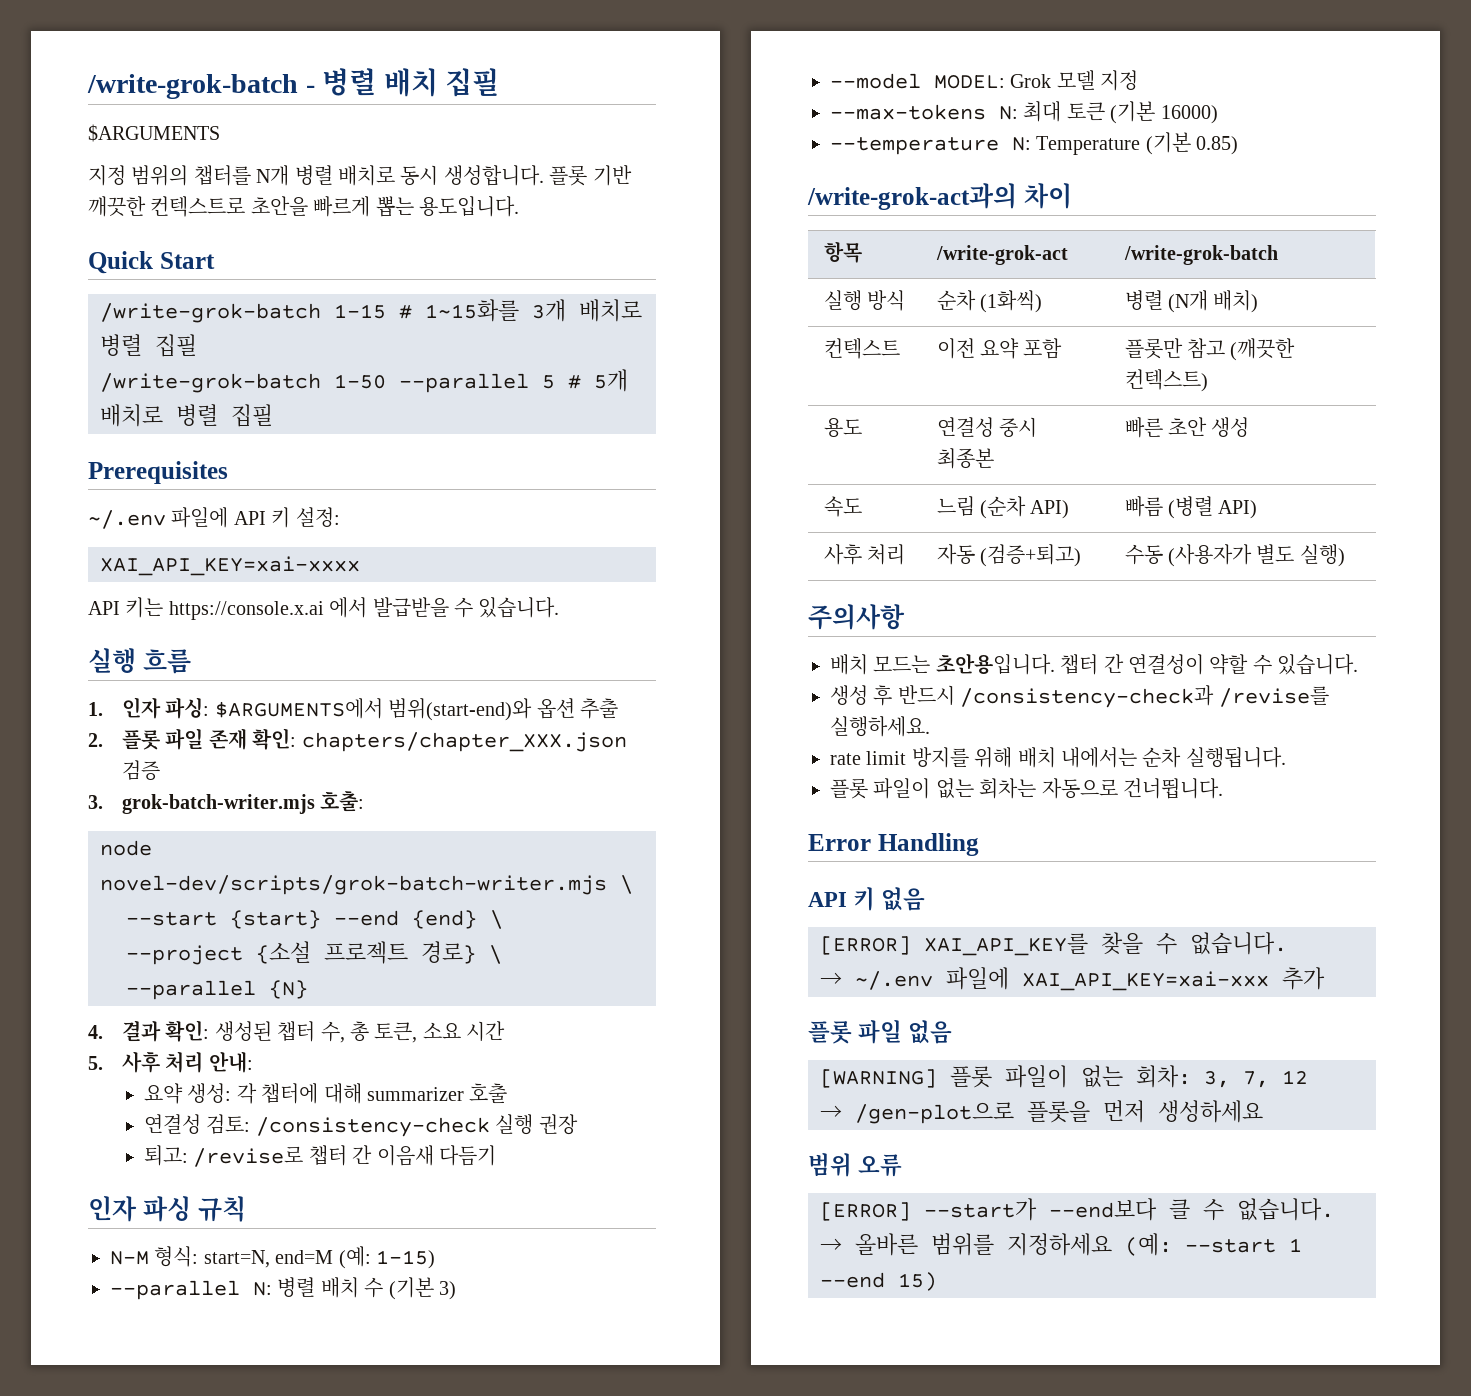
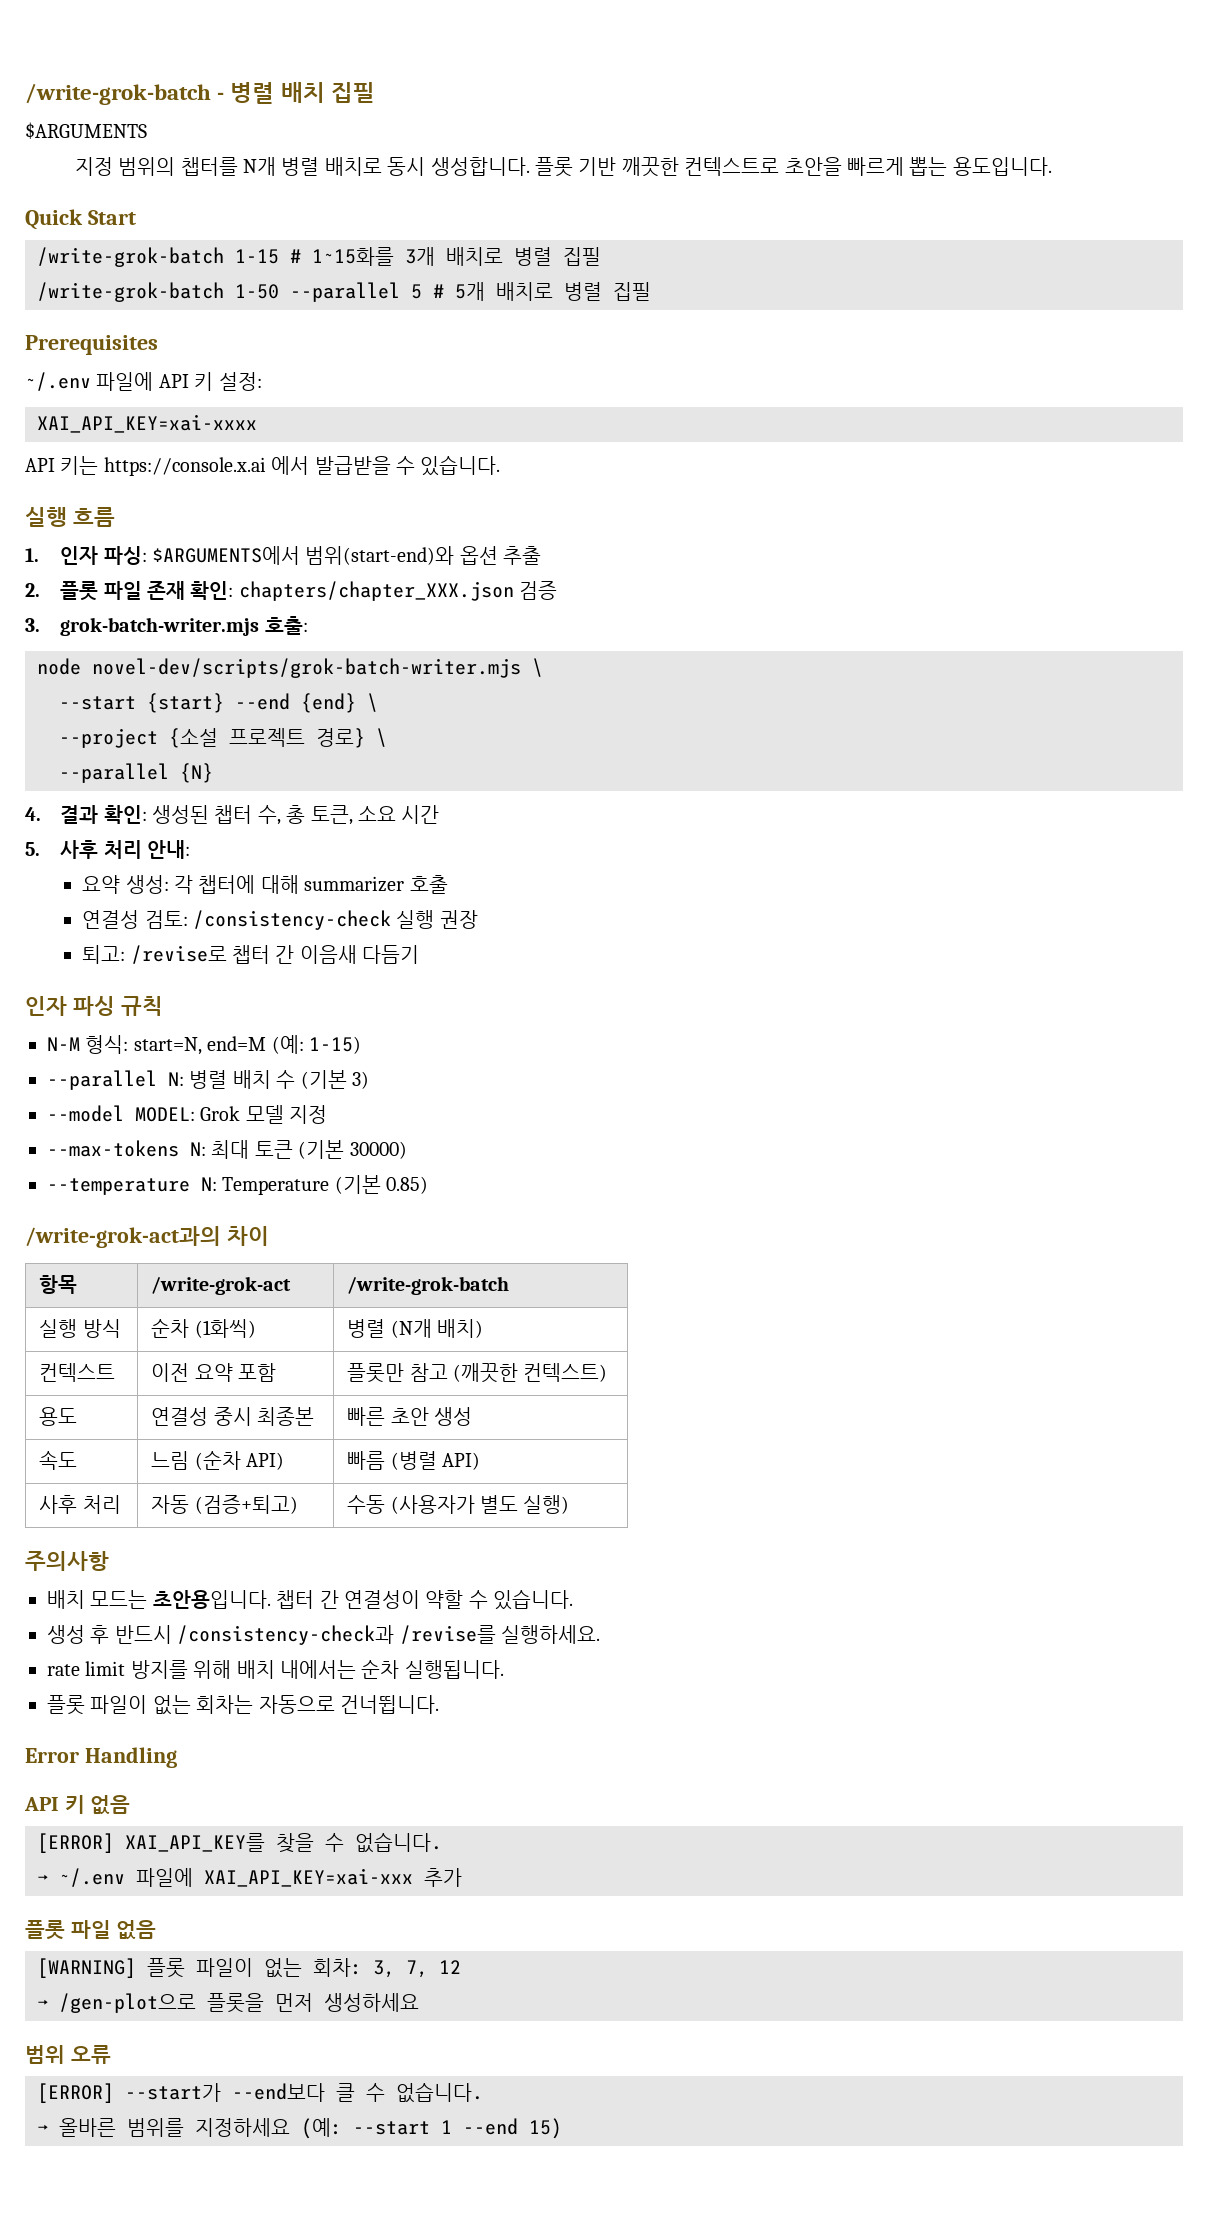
[1160,105,1218,124] 16000) -> [349,1141,407,1159] 30000)

